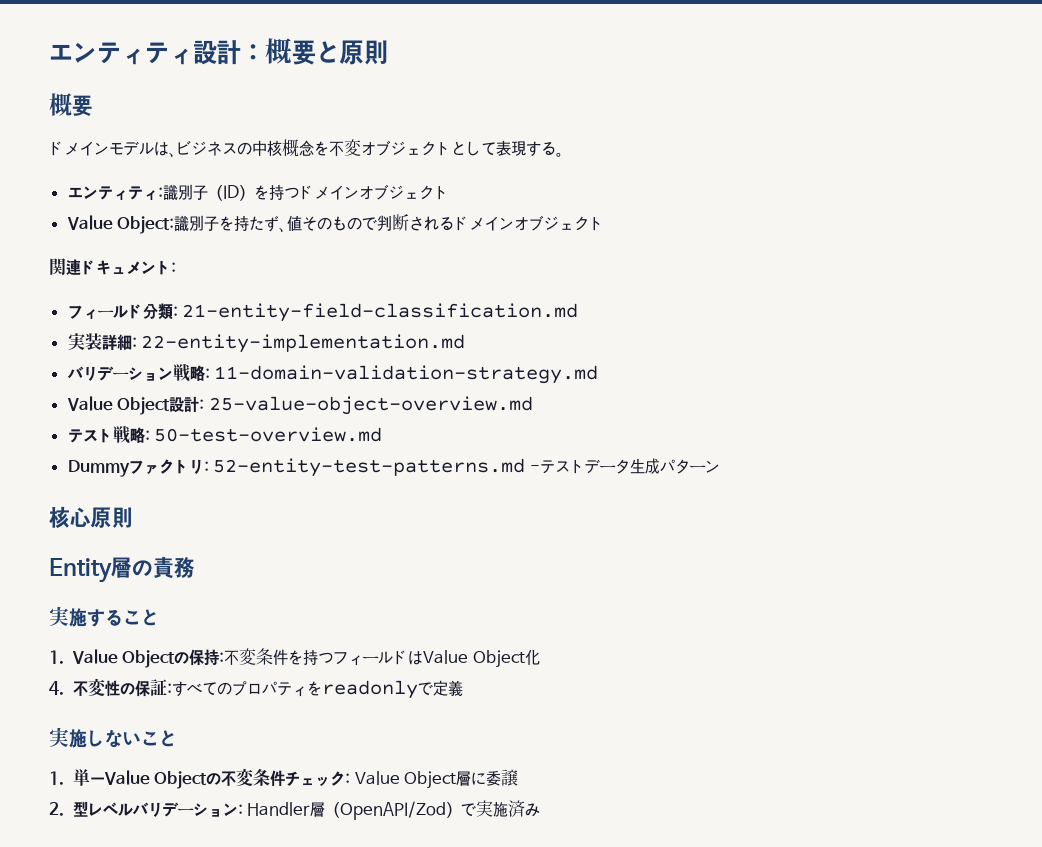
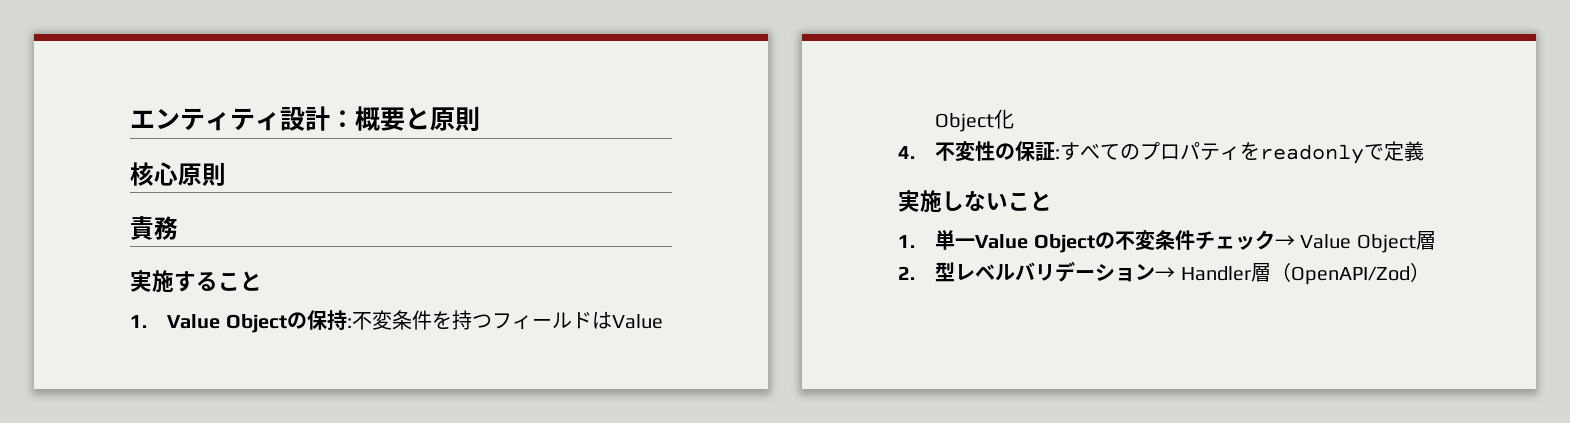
[49,93,93,116] [49,139,564,158] [67,184,449,201] [66,214,605,234] [49,258,176,275] [67,303,579,322] [67,333,466,353] [66,364,599,384] [66,396,533,415] [67,426,383,444] [67,458,720,477] // 概要 // ドメインモデルは、ビジネスの中核概念を不変オブジェクトとして表現する。 // エンティティ:識別子（ID）を持つドメインオブジェクト // Value Object:識別子を持たず、値そのもので判断されるドメインオブジェクト // 関連ドキュメント: // フィールド分類: 21-entity-field-classification.md // 実装詳細: 22-entity-implementation.md // バリデーション戦略: 11-domain-validation-strategy.md // Value Object設計: 25-value-object-overview.md // テスト戦略: 50-test-overview.md // Dummyファクトリ: 52-entity-test-patterns.md -テストデータ生成パターン -> (480, 119) none
[49,557,153,583] Entity層の -> (226, 174) none
[345,773,351,784] : -> [1274,235,1295,248] →
[471,769,519,786] に委譲 -> (1436, 240) none
[237,804,243,815] : -> [1155,267,1176,280] →
[461,800,541,817] で実施済み -> (1430, 272) none

